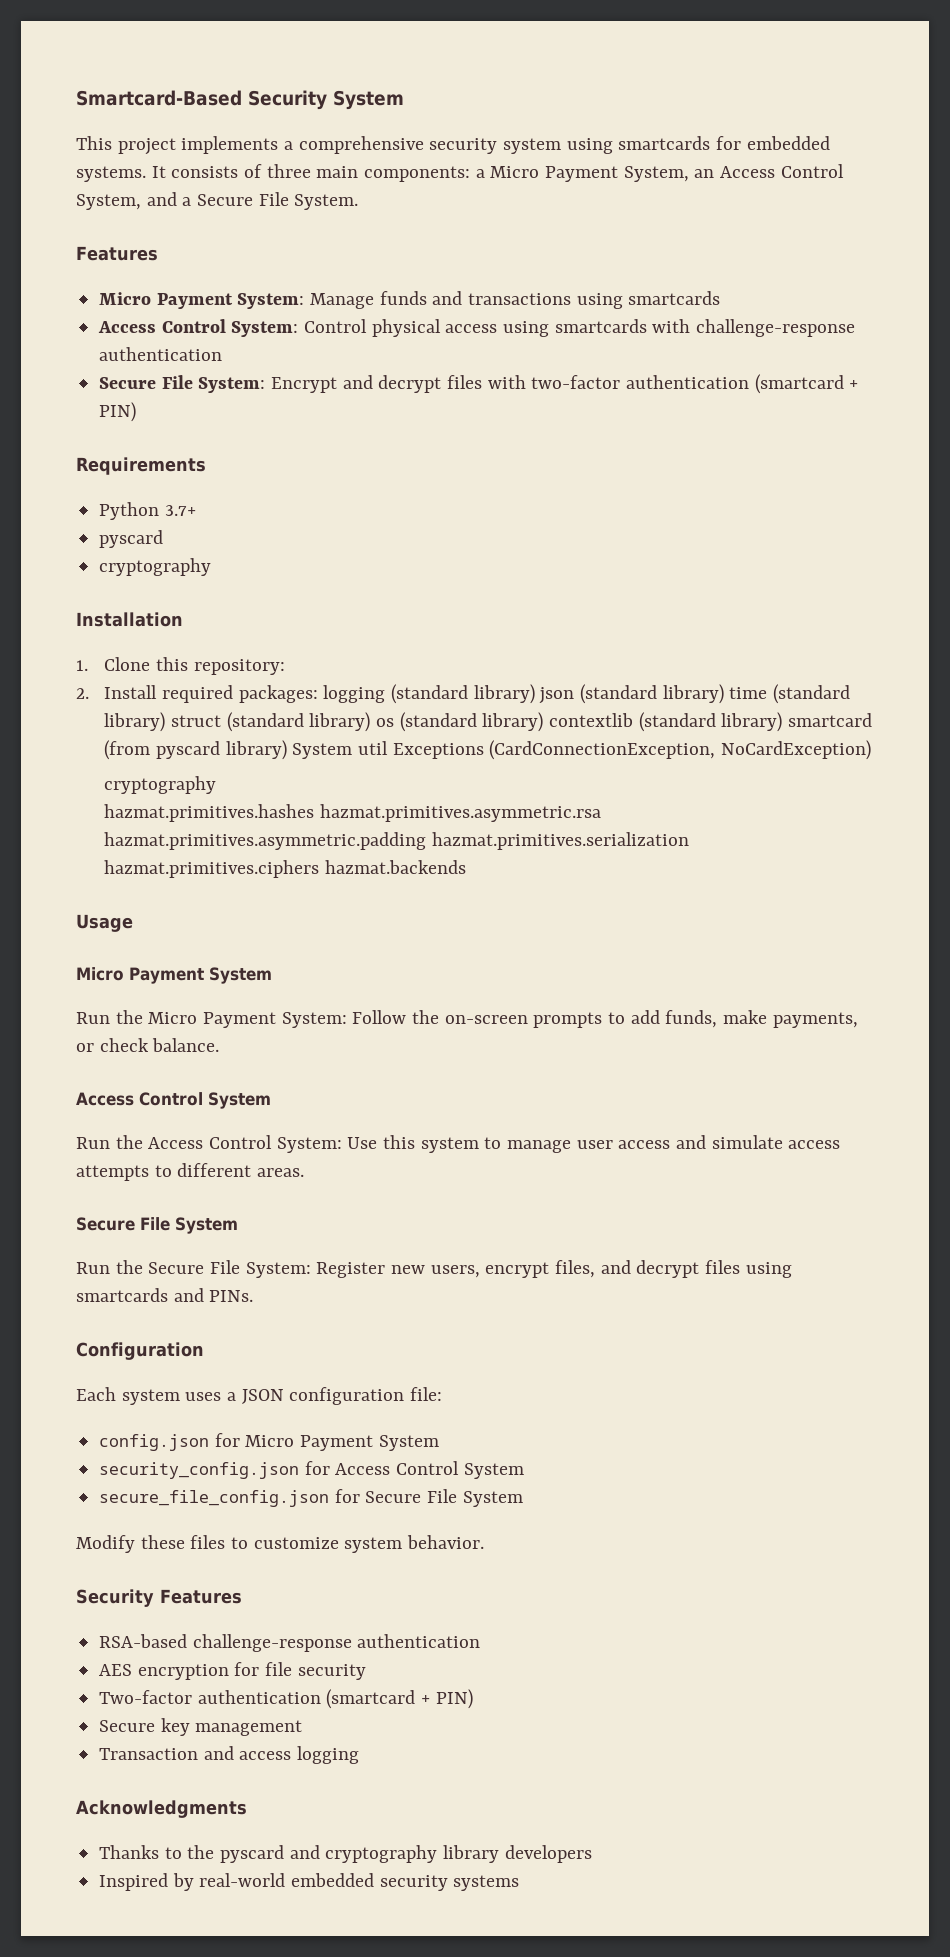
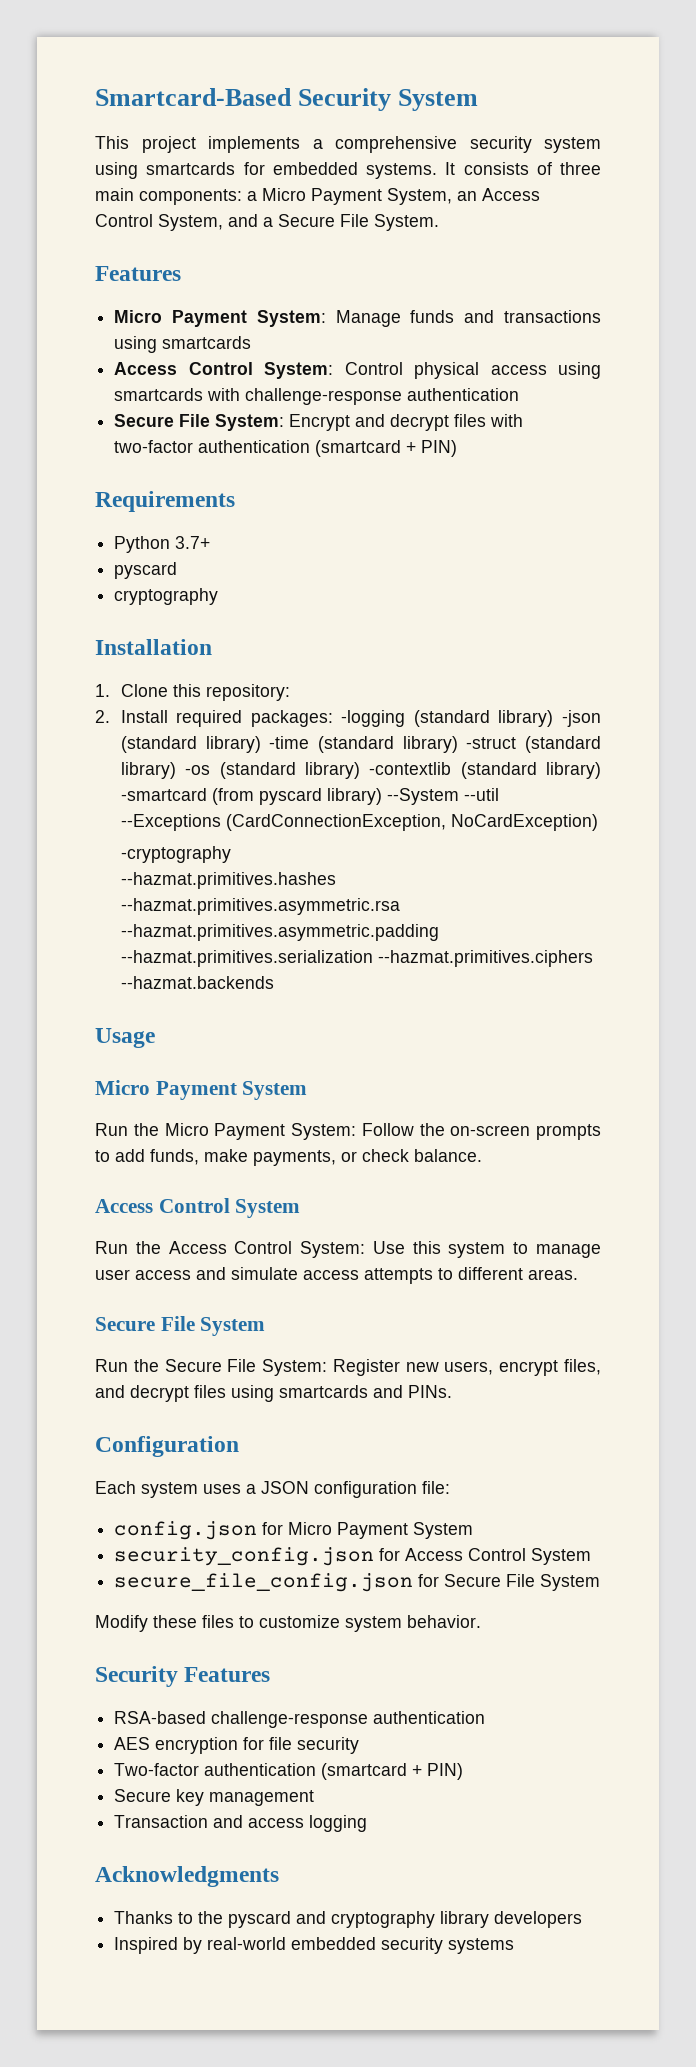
[323,684,850,704] [104,712,872,732] logging (standard library) json (standard library) time (standard library) struct (standard library) os (standard library) contextlib (standard library) smartcard -> [341,710,601,727] [120,736,601,753] [120,762,601,779] [120,788,207,801] -logging (standard library) -json (standard library) -time (standard library) -struct (standard library) -os (standard library) -contextlib (standard library) -smartcard
[292,741,484,759] System util Exceptions -> [386,788,499,805] [120,814,221,831] --System --util --Exceptions
[104,776,217,794] [104,804,601,822] [104,832,689,850] [104,860,466,878] cryptography // hazmat.primitives.hashes hazmat.primitives.asymmetric.rsa hazmat.primitives.asymmetric.padding hazmat.primitives.serialization hazmat.primitives.ciphers hazmat.backends -> [120,846,231,863] [120,872,336,889] [120,898,400,915] [120,924,439,941] [120,950,593,967] [120,976,274,989] -cryptography // --hazmat.primitives.hashes --hazmat.primitives.asymmetric.rsa --hazmat.primitives.asymmetric.padding --hazmat.primitives.serialization --hazmat.primitives.ciphers --hazmat.backends

